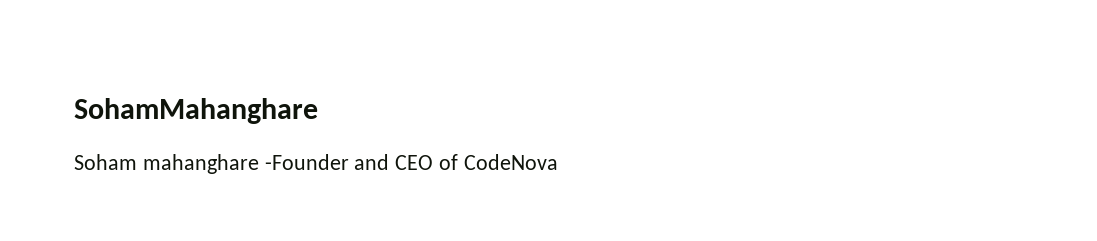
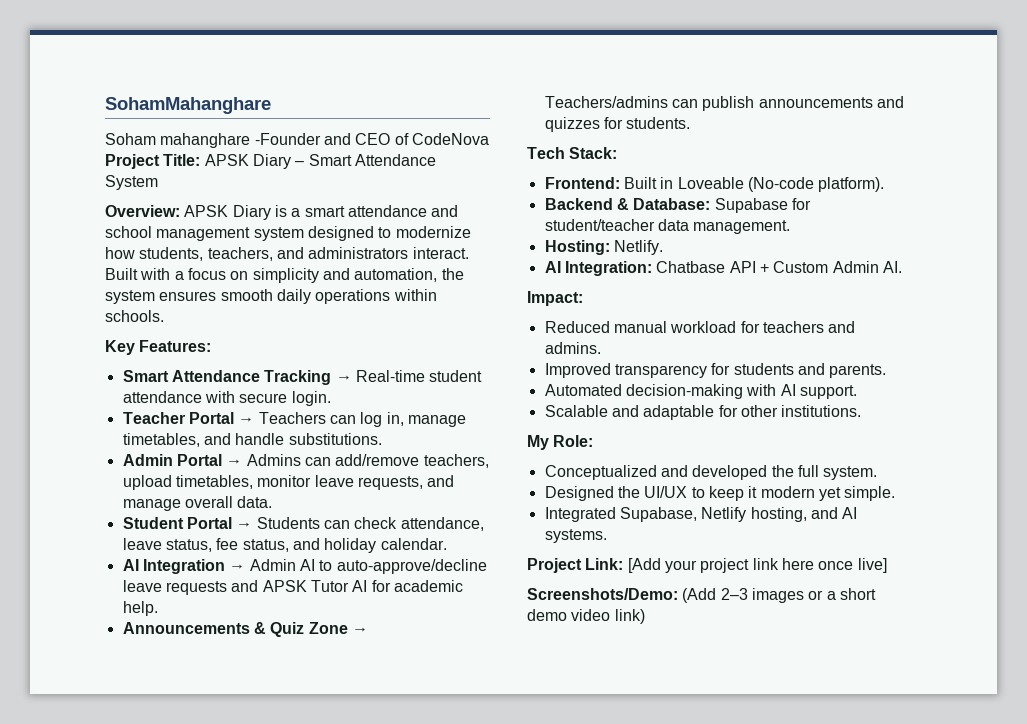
(558, 162) none -> [105,154,436,169] [105,175,158,190] [105,205,459,220] [105,226,471,241] [105,247,469,261] [105,268,464,283] [105,289,437,304] [105,310,164,322] [105,340,212,355] [122,370,483,385] [122,391,331,406] [122,412,466,427] [122,433,382,447] [122,454,489,468] [122,475,455,490] [122,496,273,511] [122,517,484,531] [122,538,447,553] [122,559,487,574] [122,580,463,595] [122,601,158,616] [122,622,368,637] [544,96,904,111] [544,117,691,132] [527,147,618,159] [544,177,885,192] [544,198,811,213] [544,219,791,234] [544,240,663,255] [544,261,902,276] [527,291,583,306] [544,321,856,333] [544,342,601,354] [544,363,887,378] [544,384,857,399] [544,405,862,420] [527,435,594,450] [544,465,878,480] [544,486,896,501] [544,507,858,522] [544,529,607,543] [527,558,887,573] [527,588,876,603] [527,609,645,624] Project Title: APSK Diary – Smart Attendance System // Overview: APSK Diary is a smart attendance and school management system designed to modernize how students, teachers, and administrators interact. Built with a focus on simplicity and automation, the system ensures smooth daily operations within schools. // Key Features: // Smart Attendance Tracking → Real-time student attendance with secure login. // Teacher Portal → Teachers can log in, manage timetables, and handle substitutions. // Admin Portal → Admins can add/remove teachers, upload timetables, monitor leave requests, and manage overall data. // Student Portal → Students can check attendance, leave status, fee status, and holiday calendar. // AI Integration → Admin AI to auto-approve/decline leave requests and APSK Tutor AI for academic help. // Announcements & Quiz Zone → Teachers/admins can publish announcements and quizzes for students. // Tech Stack: // Frontend: Built in Loveable (No-code platform). // Backend & Database: Supabase for student/teacher data management. // Hosting: Netlify. // AI Integration: Chatbase API + Custom Admin AI. // Impact: // Reduced manual workload for teachers and admins. // Improved transparency for students and parents. // Automated decision-making with AI support. // Scalable and adaptable for other institutions. // My Role: // Conceptualized and developed the full system. // Designed the UI/UX to keep it modern yet simple. // Integrated Supabase, Netlify hosting, and AI systems. // Project Link: [Add your project link here once live] // Screenshots/Demo: (Add 2–3 images or a short demo video link)

